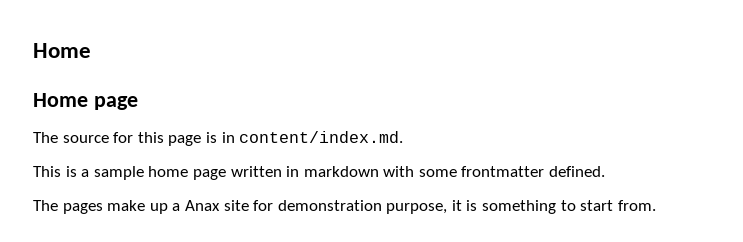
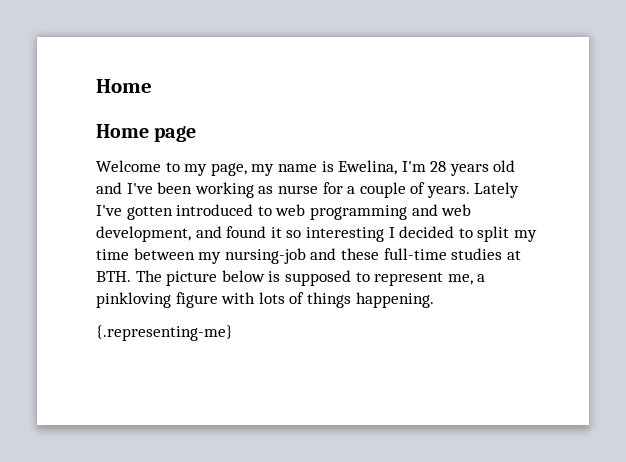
[33,131,404,146] [33,166,606,180] [33,200,656,214] The source for this page is in content/index.md. // This is a sample home page written in markdown with some frontmatter defined. // The pages make up a Anax site for demonstration purpose, it is something to start from. -> [96,160,516,176] [96,182,520,198] [96,204,472,220] [96,226,537,242] [96,248,521,264] [96,270,486,286] [96,292,434,308] [96,325,233,341] Welcome to my page, my name is Ewelina, I'm 28 years old and I've been working as nurse for a couple of years. Lately I've gotten introduced to web programming and web development, and found it so interesting I decided to split my time between my nursing-job and these full-time studies at BTH. The picture below is supposed to represent me, a pinkloving figure with lots of things happening. // {.representing-me}

